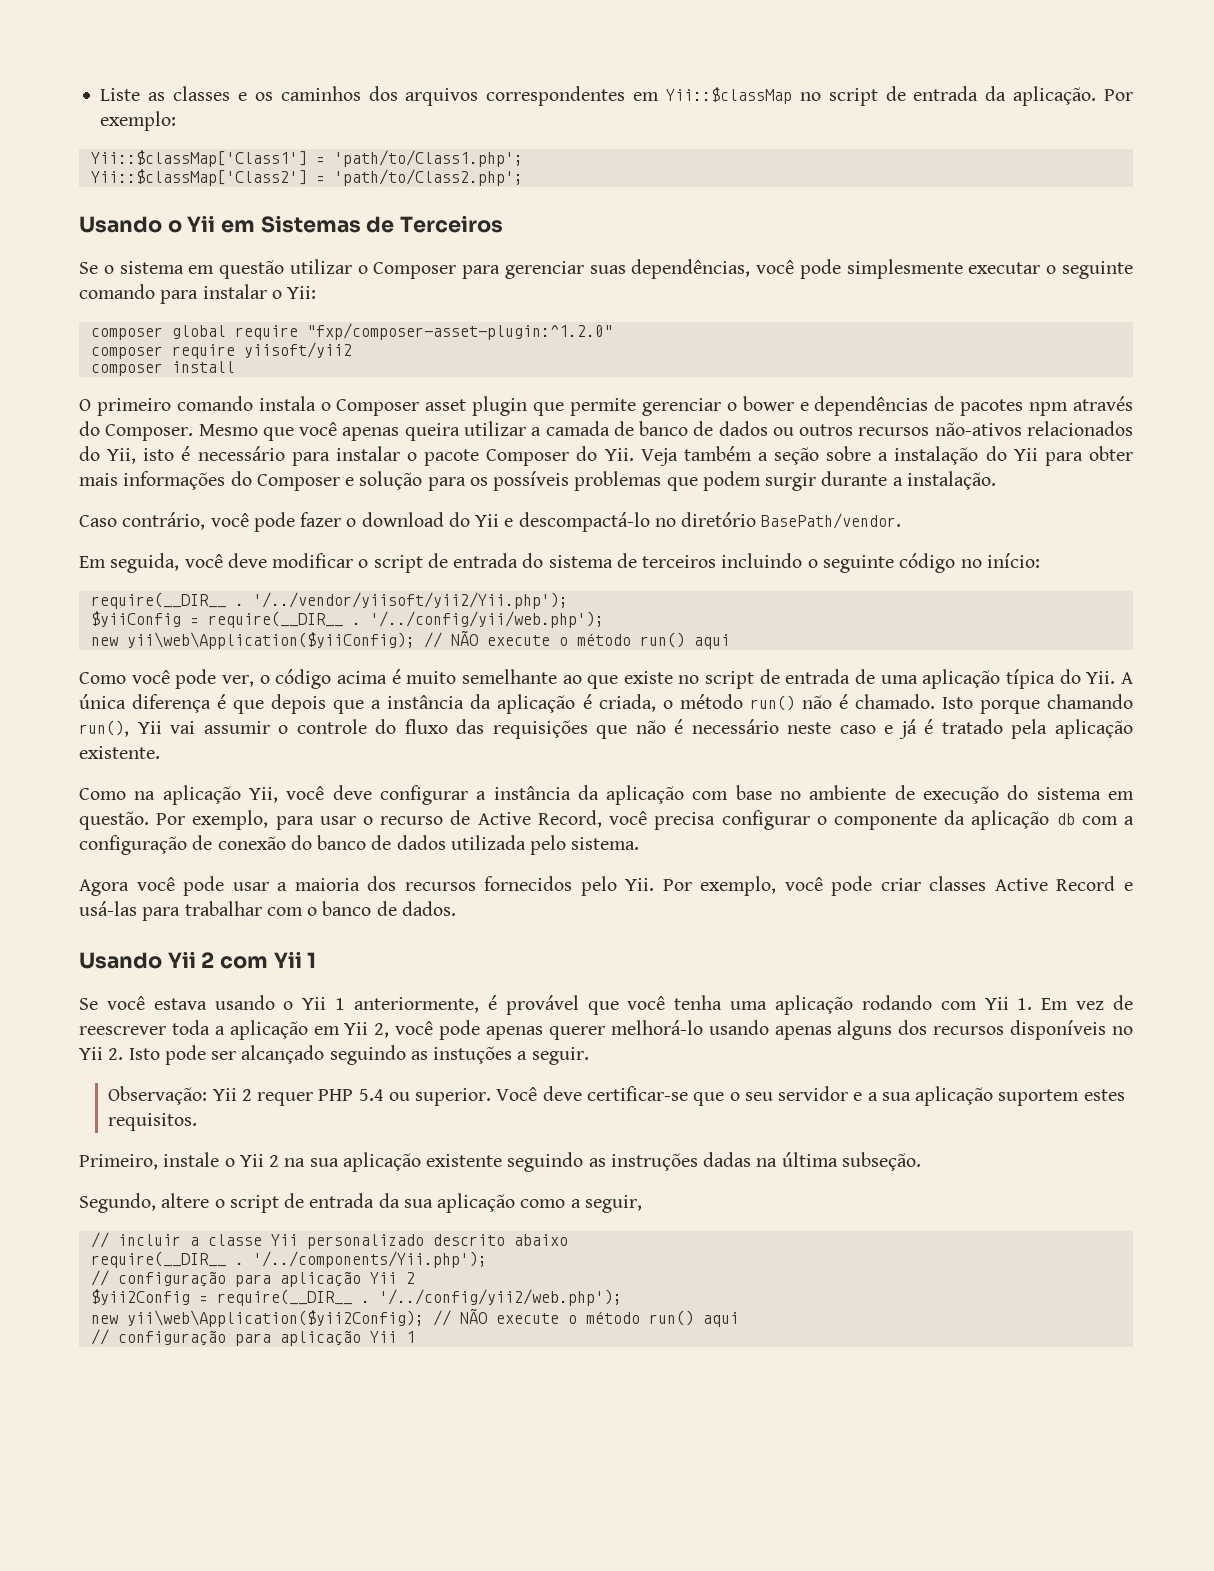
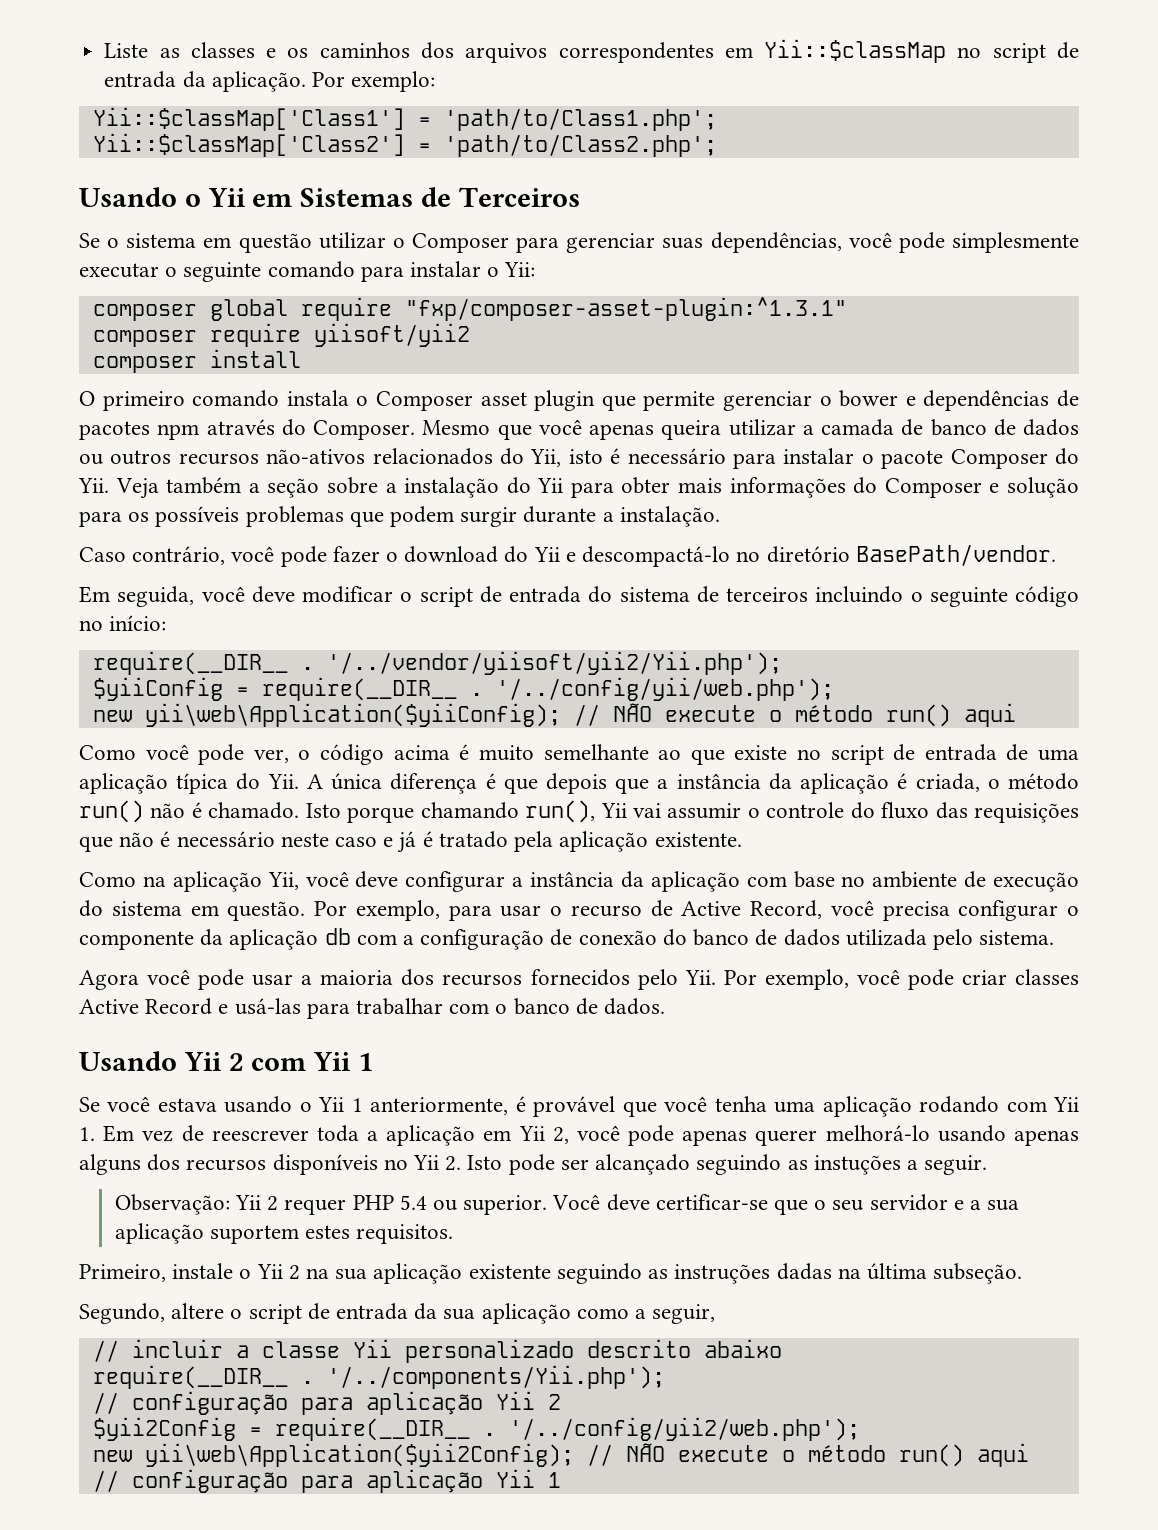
[306,323,613,340] "fxp/composer-asset-plugin:^1.2.0" -> [404,297,847,321] "fxp/composer-asset-plugin:^1.3.1"

